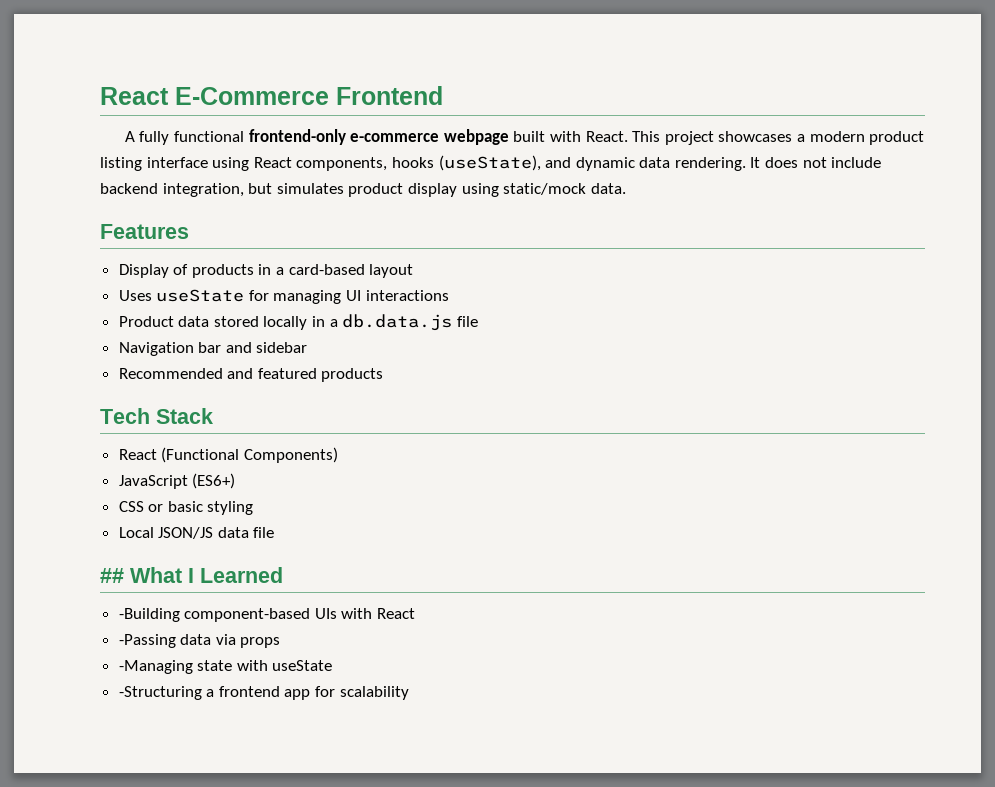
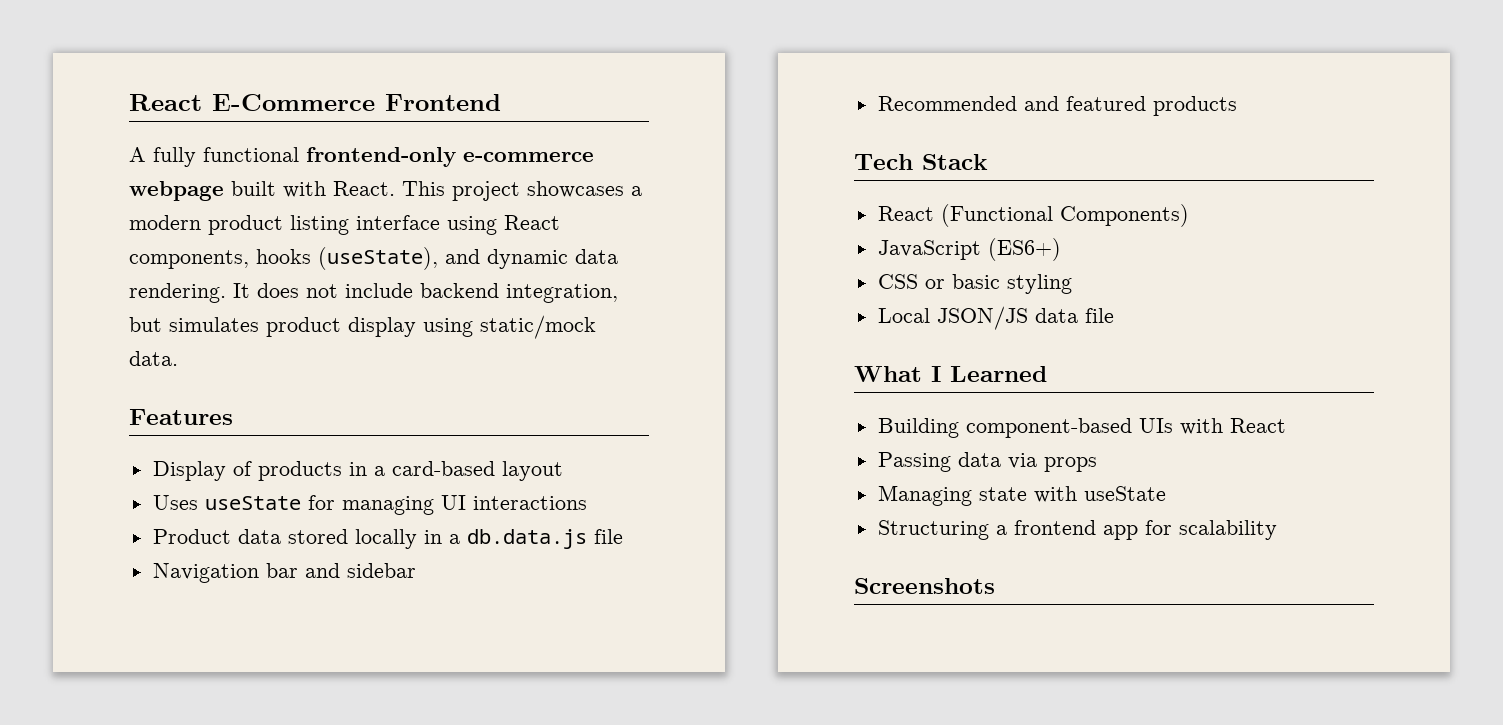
[100,568,124,583] ## -> (1114, 315) none
[118,608,180,622] -Building -> [877,418,959,438] Building
[118,634,176,648] -Passing -> [877,452,951,472] Passing
[118,660,193,674] -Managing -> [877,485,972,506] Managing
[118,686,202,700] -Structuring -> [877,520,989,540] Structuring
(409, 693) none -> [854,578,995,594] // Screenshots

